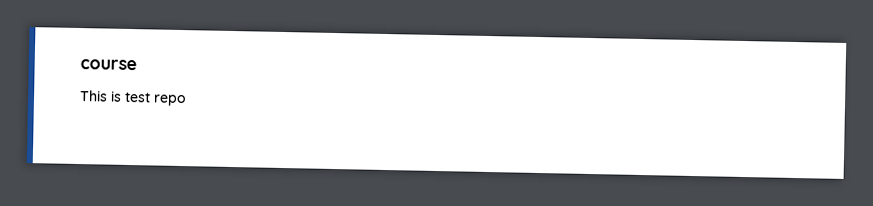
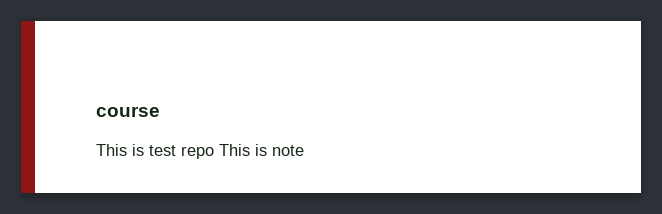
(186, 100) none -> [219,144,304,156] This is note

